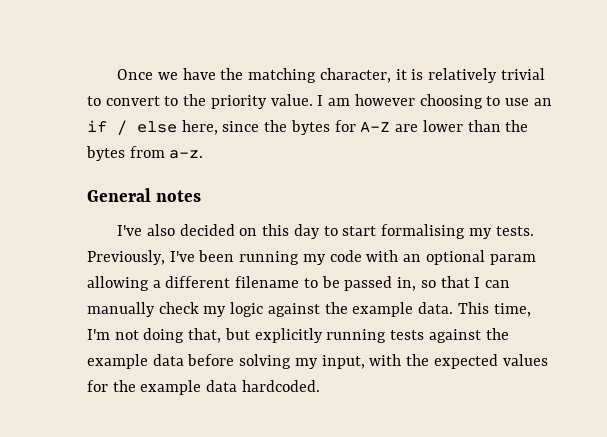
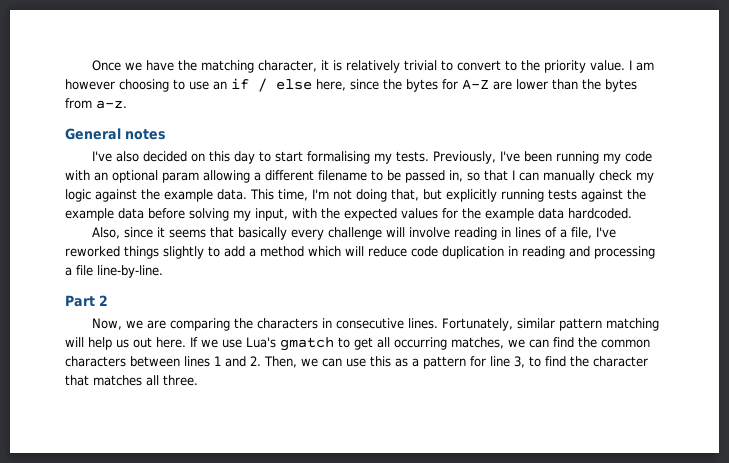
(320, 386) none -> [92,227,617,240] [65,246,655,259] [65,265,163,278] [65,295,108,307] [92,318,660,331] [65,337,650,351] [65,356,648,369] [65,375,198,386] // Also, since it seems that basically every challenge will involve reading in lines of a file, I've reworked things slightly to add a method which will reduce code duplication in reading and processing a file line-by-line. // Part 2 // Now, we are comparing the characters in consecutive lines. Fortunately, similar pattern matching will help us out here. If we use Lua's gmatch to get all occurring matches, we can find the common characters between lines 1 and 2. Then, we can use this as a pattern for line 3, to find the character that matches all three.

